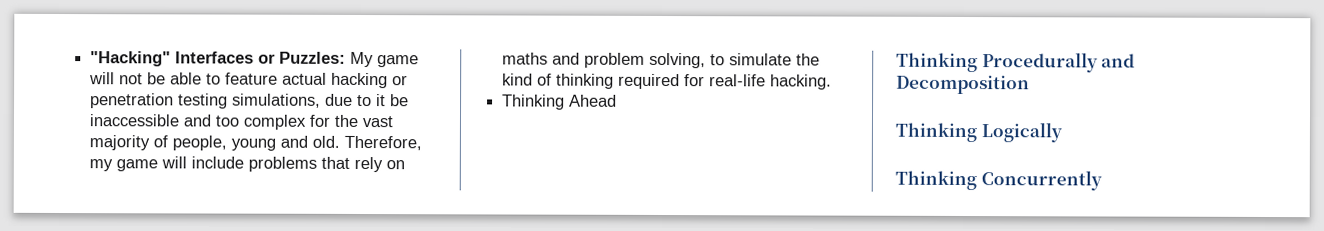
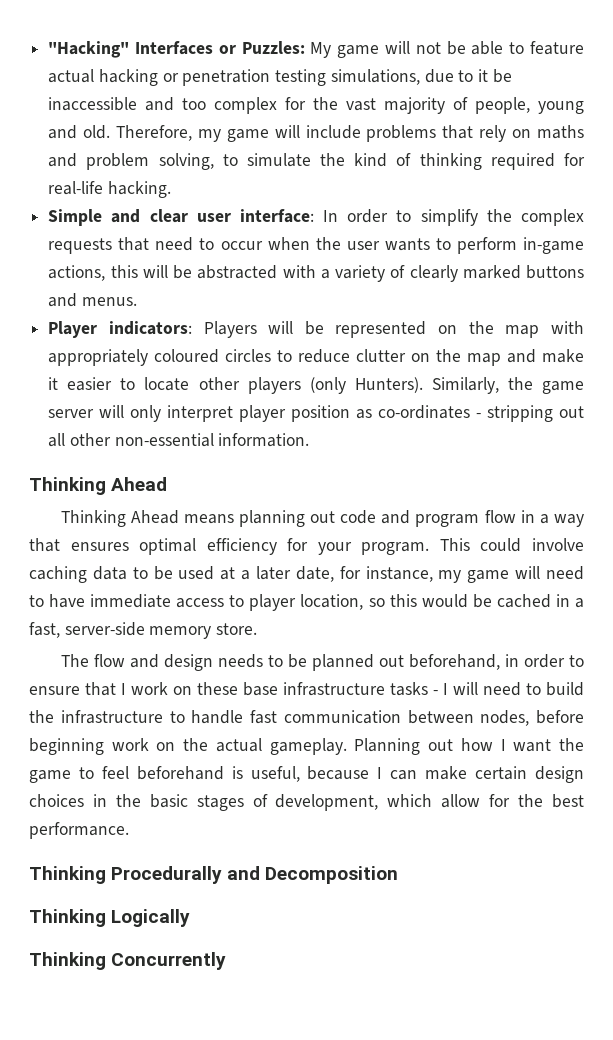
[502,94,618,110] Thinking Ahead -> [48,209,585,226] [48,237,584,254] [48,265,584,282] [48,293,137,307] [48,321,585,338] [48,349,585,366] [48,377,584,394] [48,405,585,422] [48,433,310,447] [29,477,168,495] [60,510,584,527] [29,538,584,555] [29,566,584,583] [29,594,585,611] [29,622,258,639] [60,654,584,671] [29,682,584,696] [29,710,584,726] [29,738,585,755] [29,766,585,783] [29,794,584,811] [29,822,129,839] Simple and clear user interface: In order to simplify the complex requests that need to occur when the user wants to perform in-game actions, this will be abstracted with a variety of clearly marked buttons and menus. // Player indicators: Players will be represented on the map with appropriately coloured circles to reduce clutter on the map and make it easier to locate other players (only Hunters). Similarly, the game server will only interpret player position as co-ordinates - stripping out all other non-essential information. // Thinking Ahead // Thinking Ahead means planning out code and program flow in a way that ensures optimal efficiency for your program. This could involve caching data to be used at a later date, for instance, my game will need to have immediate access to player location, so this would be cached in a fast, server-side memory store. // The flow and design needs to be planned out beforehand, in order to ensure that I work on these base infrastructure tasks - I will need to build the infrastructure to handle fast communication between nodes, before beginning work on the actual gameplay. Planning out how I want the game to feel beforehand is useful, because I can make certain design choices in the basic stages of development, which allow for the best performance.

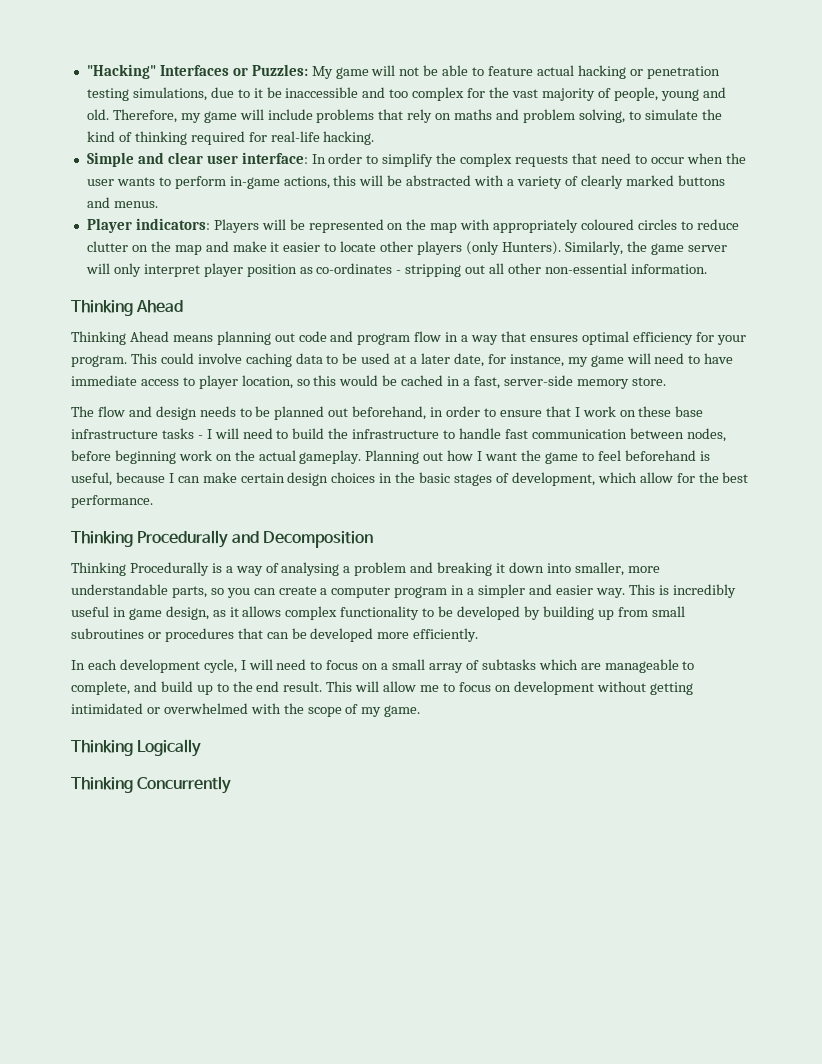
(399, 875) none -> [71,562,660,576] [71,584,736,598] [71,606,685,620] [71,628,479,642] [71,659,695,673] [71,681,693,695] [71,703,421,717] // Thinking Procedurally is a way of analysing a problem and breaking it down into smaller, more understandable parts, so you can create a computer program in a simpler and easier way. This is incredibly useful in game design, as it allows complex functionality to be developed by building up from small subroutines or procedures that can be developed more efficiently. // In each development cycle, I will need to focus on a small array of subtasks which are manageable to complete, and build up to the end result. This will allow me to focus on development without getting intimidated or overwhelmed with the scope of my game.

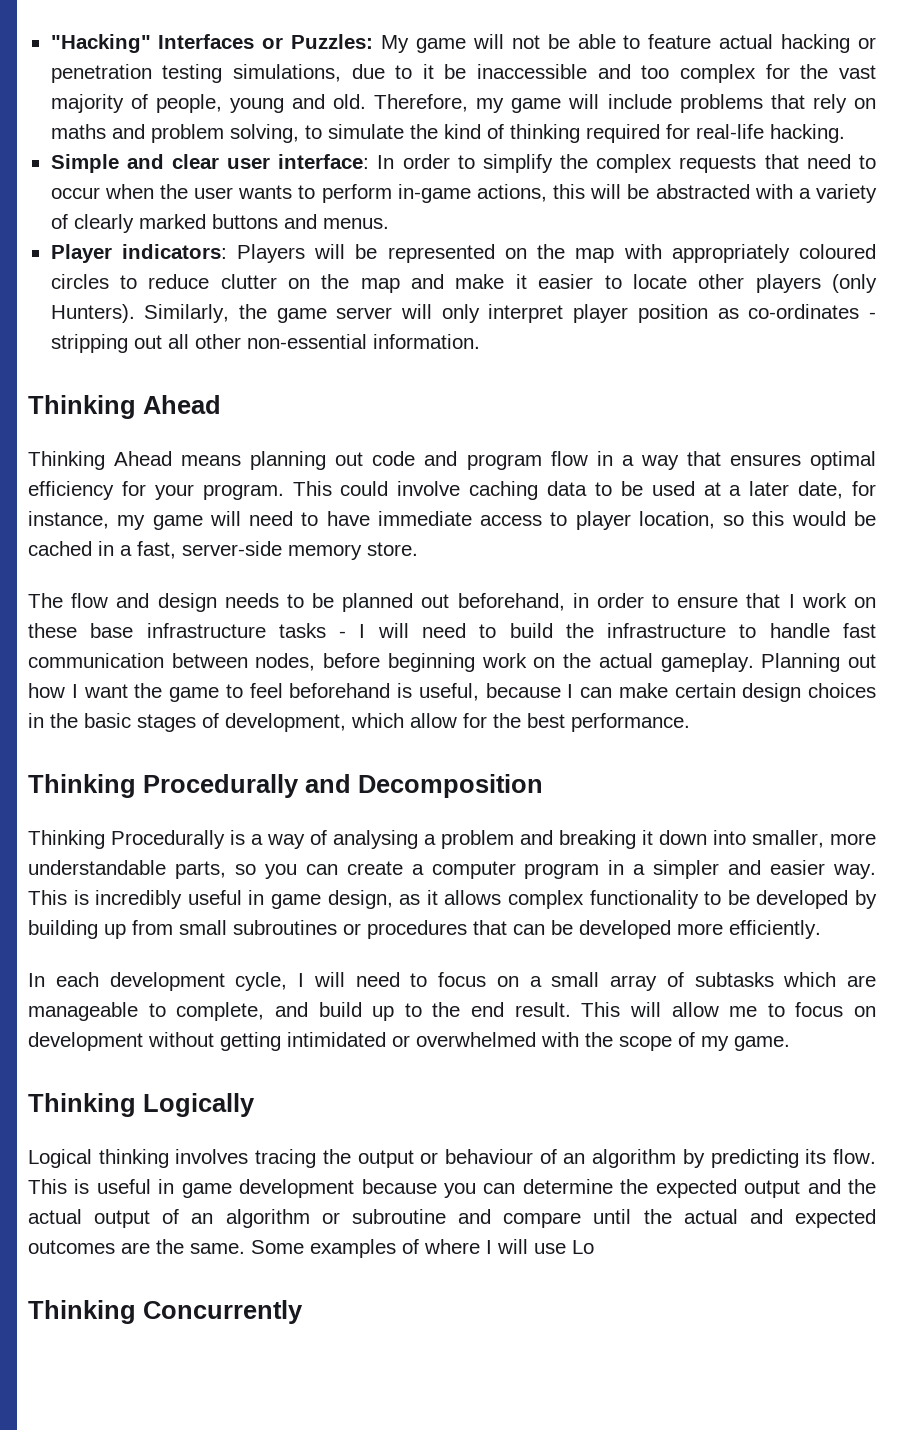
(202, 748) none -> [28,1149,876,1168] [28,1179,877,1198] [28,1209,877,1228] [28,1239,594,1258] // Logical thinking involves tracing the output or behaviour of an algorithm by predicting its flow. This is useful in game development because you can determine the expected output and the actual output of an algorithm or subroutine and compare until the actual and expected outcomes are the same. Some examples of where I will use Lo

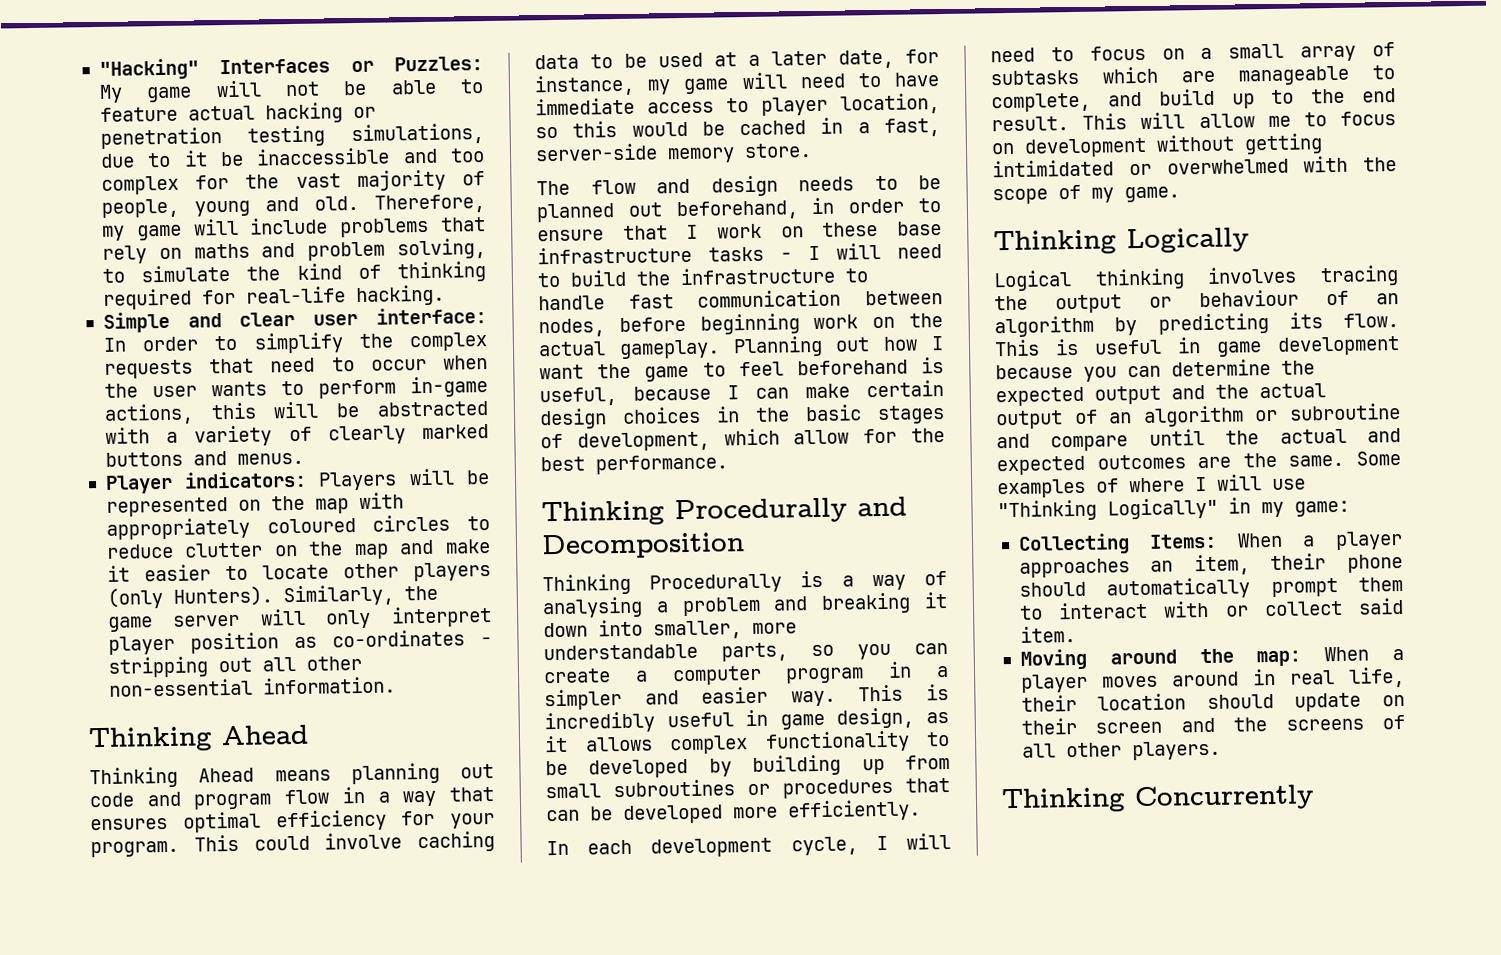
[572,1240,594,1254] Lo -> [997,497,1350,522] [1017,531,1403,555] [1018,553,1403,578] [1018,576,1403,600] [1019,597,1404,620] [1019,626,1076,643] [1019,646,1404,670] [1020,666,1405,693] [1020,692,1405,712] [1020,714,1405,735] [1021,740,1221,761] "Thinking Logically" in my game: // Collecting Items: When a player approaches an item, their phone should automatically prompt them to interact with or collect said item. // Moving around the map: When a player moves around in real life, their location should update on their screen and the screens of all other players.

